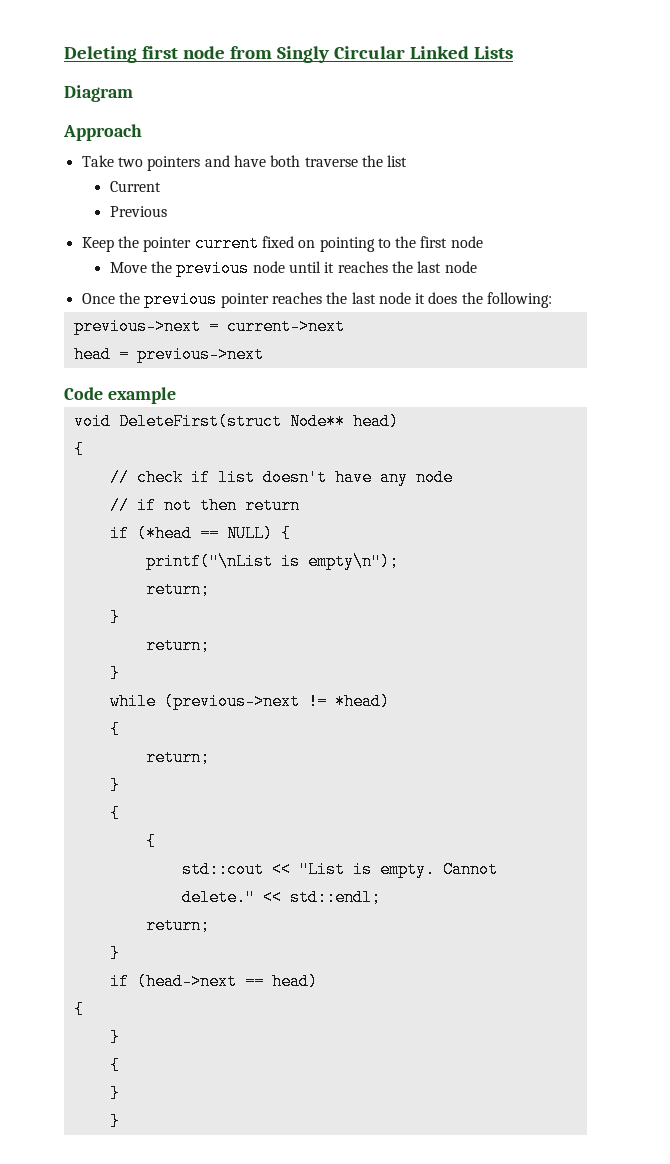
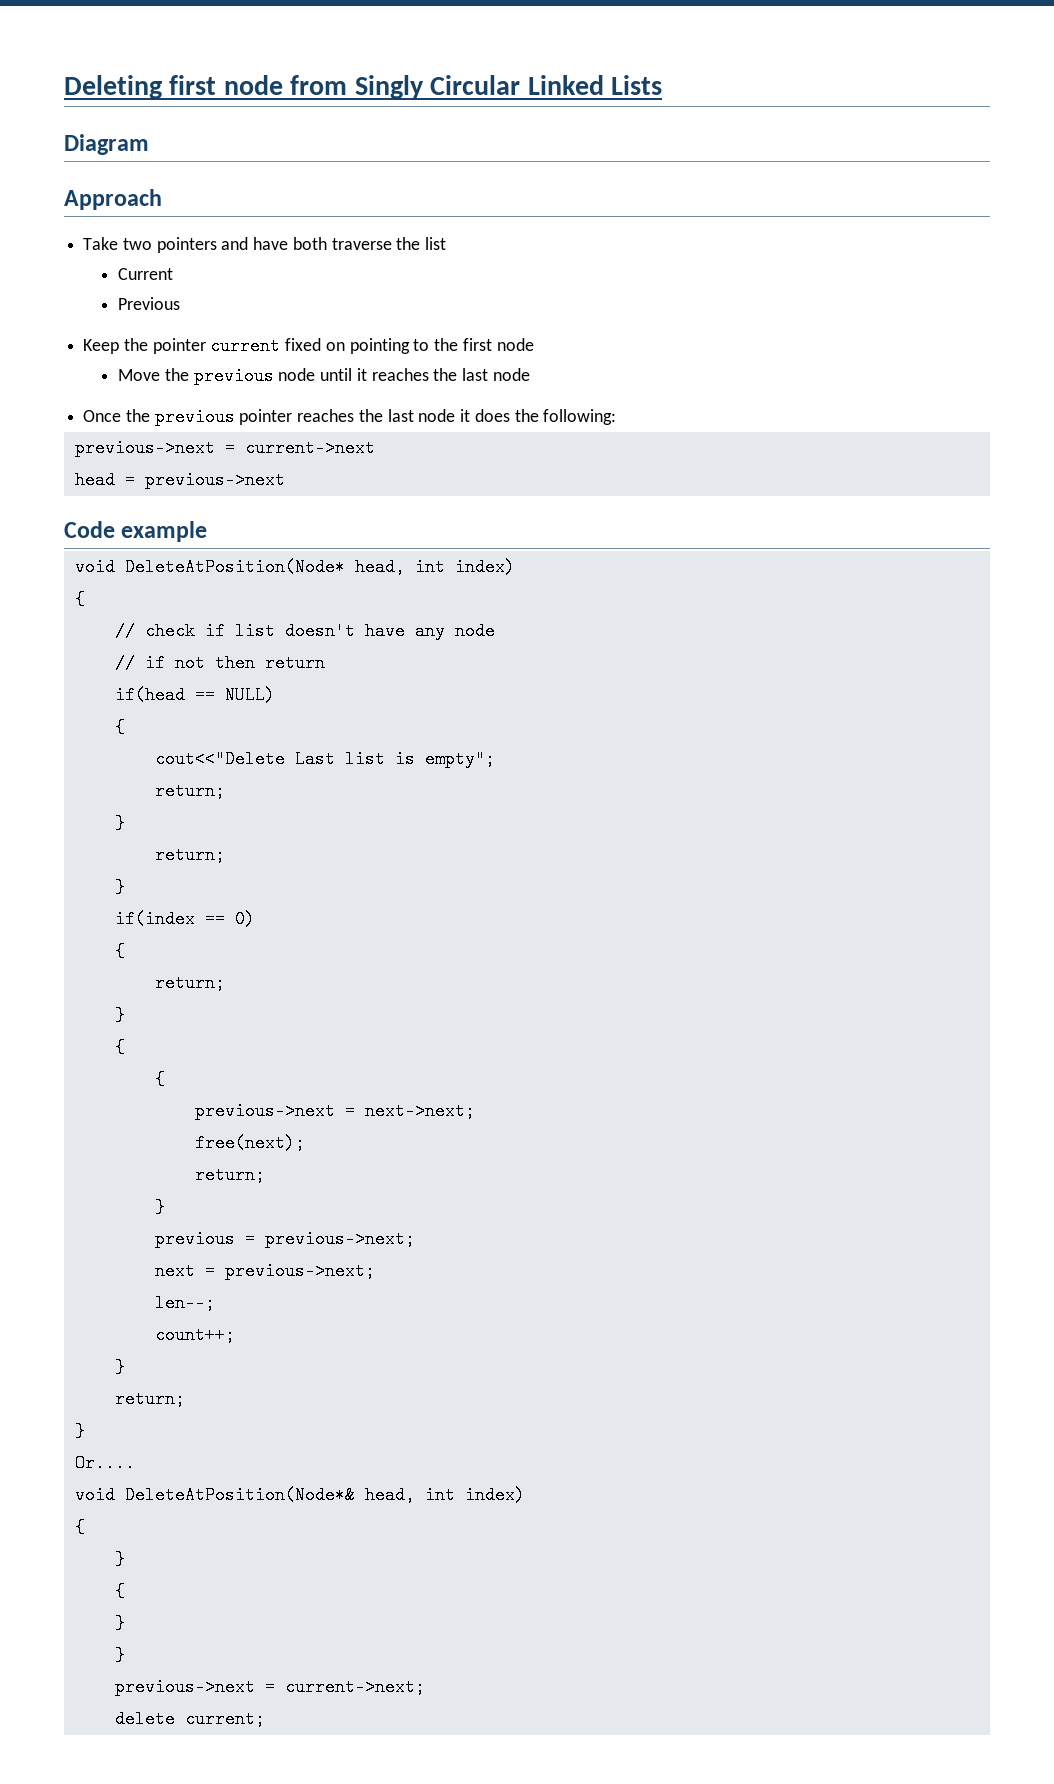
[118,413,399,430] DeleteFirst(struct Node** head) -> [124,558,515,576] DeleteAtPosition(Node* head, int index)
[109,525,192,542] if (*head -> [114,686,185,704] if(head
[280,525,291,542] [145,553,399,570] { // printf("\nList is empty\n"); -> [114,718,125,736] [154,750,495,768] // { // cout<<"Delete Last list is empty";
[109,693,390,710] while (previous->next != *head) -> [114,910,255,928] if(index == 0)
[181,861,498,878] [181,889,381,906] [145,917,210,934] [109,945,120,962] [109,973,318,990] std::cout << "List is empty. Cannot delete." << std::endl; // return; // } // if (head->next == head) -> [194,1102,475,1120] [194,1134,305,1152] [194,1166,265,1184] [154,1198,165,1216] [154,1230,415,1248] [154,1262,375,1280] [154,1294,215,1312] [154,1326,235,1344] [114,1358,125,1376] [114,1390,185,1408] [74,1422,85,1440] [74,1454,135,1472] [74,1486,525,1504] previous->next = next->next; // free(next); // return; // } // previous = previous->next; // next = previous->next; // len--; // count++; // } // return; // } // Or.... // void DeleteAtPosition(Node*& head, int index)
(120, 1121) none -> [114,1678,425,1696] [114,1710,265,1728] // previous->next = current->next; // delete current;

